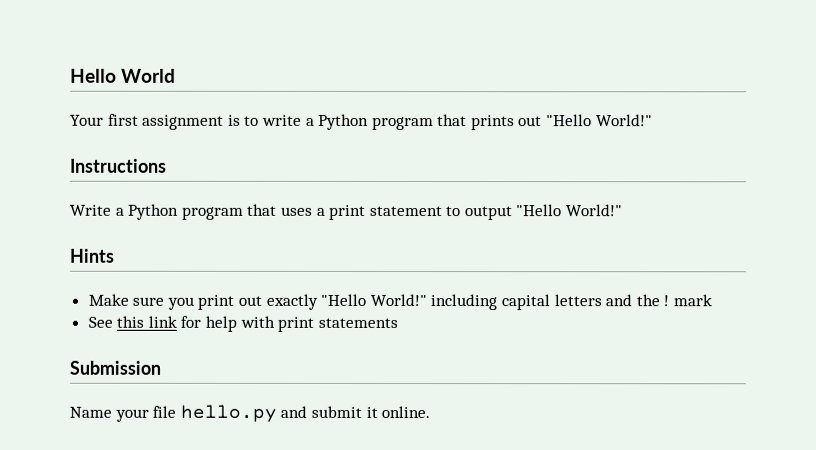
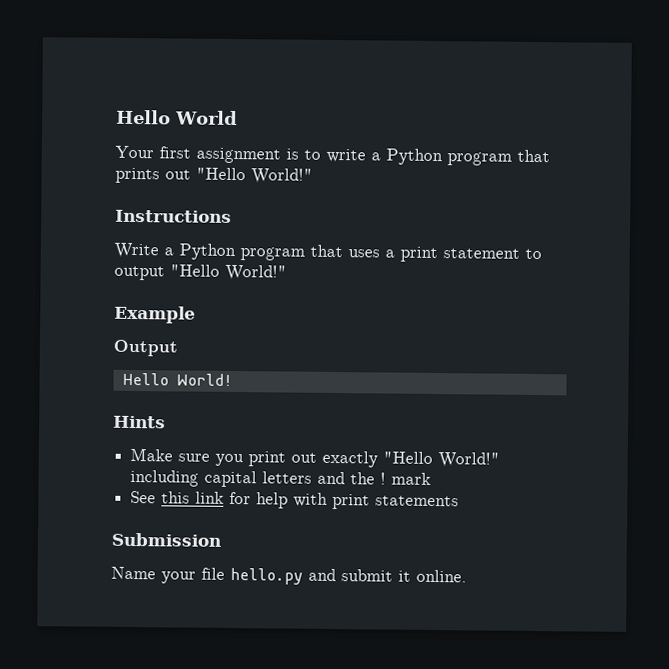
(624, 210) none -> [114,305,196,324] [113,339,178,357] [122,372,233,386] // Example // Output // Hello World!

